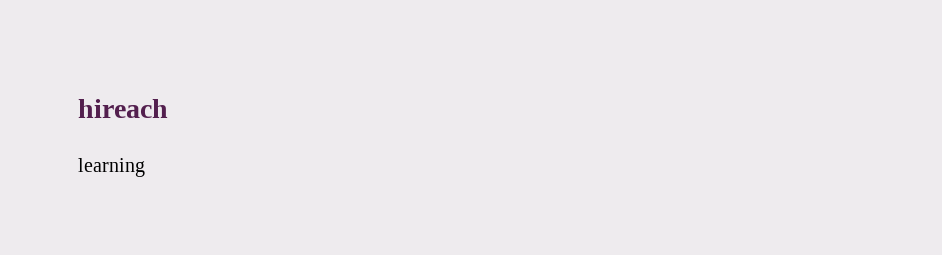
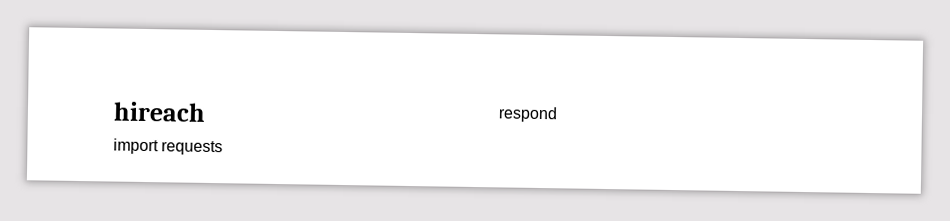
[78,158,145,177] learning -> [113,138,224,156] [498,106,558,123] import requests // respond

